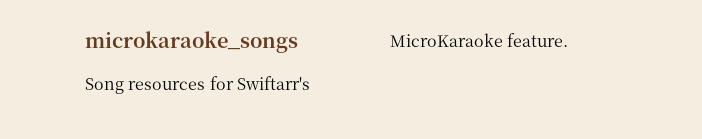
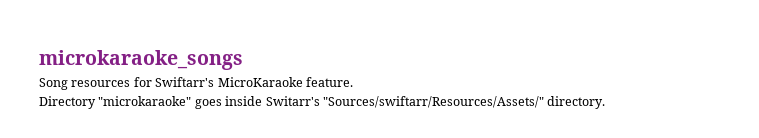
(569, 40) none -> [39,96,606,109] // Directory "microkaraoke" goes inside Switarr's "Sources/swiftarr/Resources/Assets/" directory.

